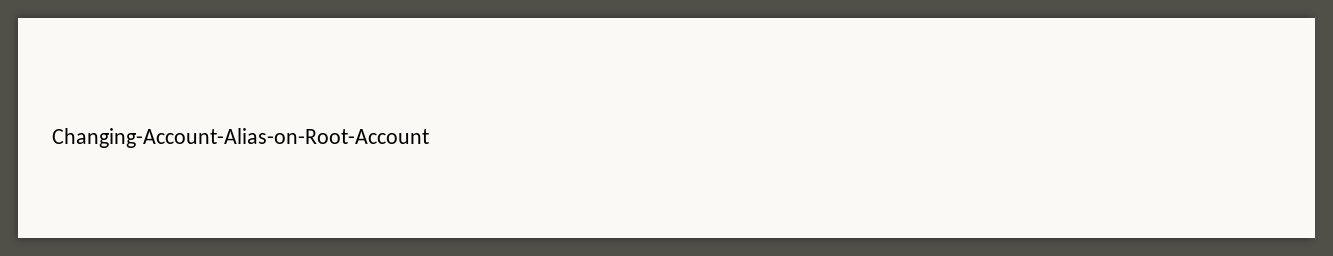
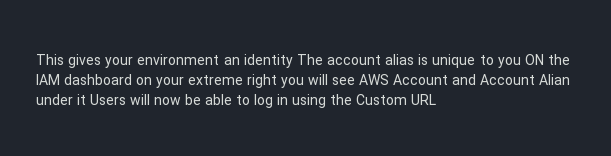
[52,128,429,148] Changing-Account-Alias-on-Root-Account -> [36,54,571,68] [36,74,570,88] [36,94,436,108] This gives your environment an identity The account alias is unique to you ON the IAM dashboard on your extreme right you will see AWS Account and Account Alian under it Users will now be able to log in using the Custom URL

